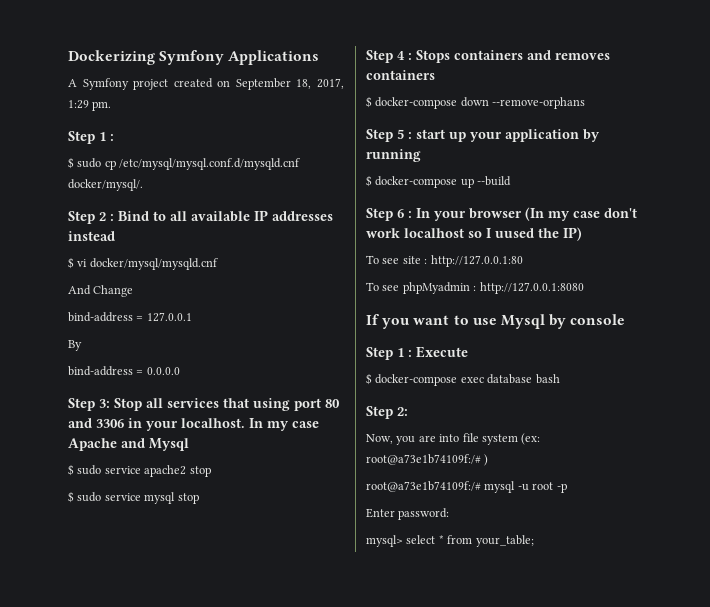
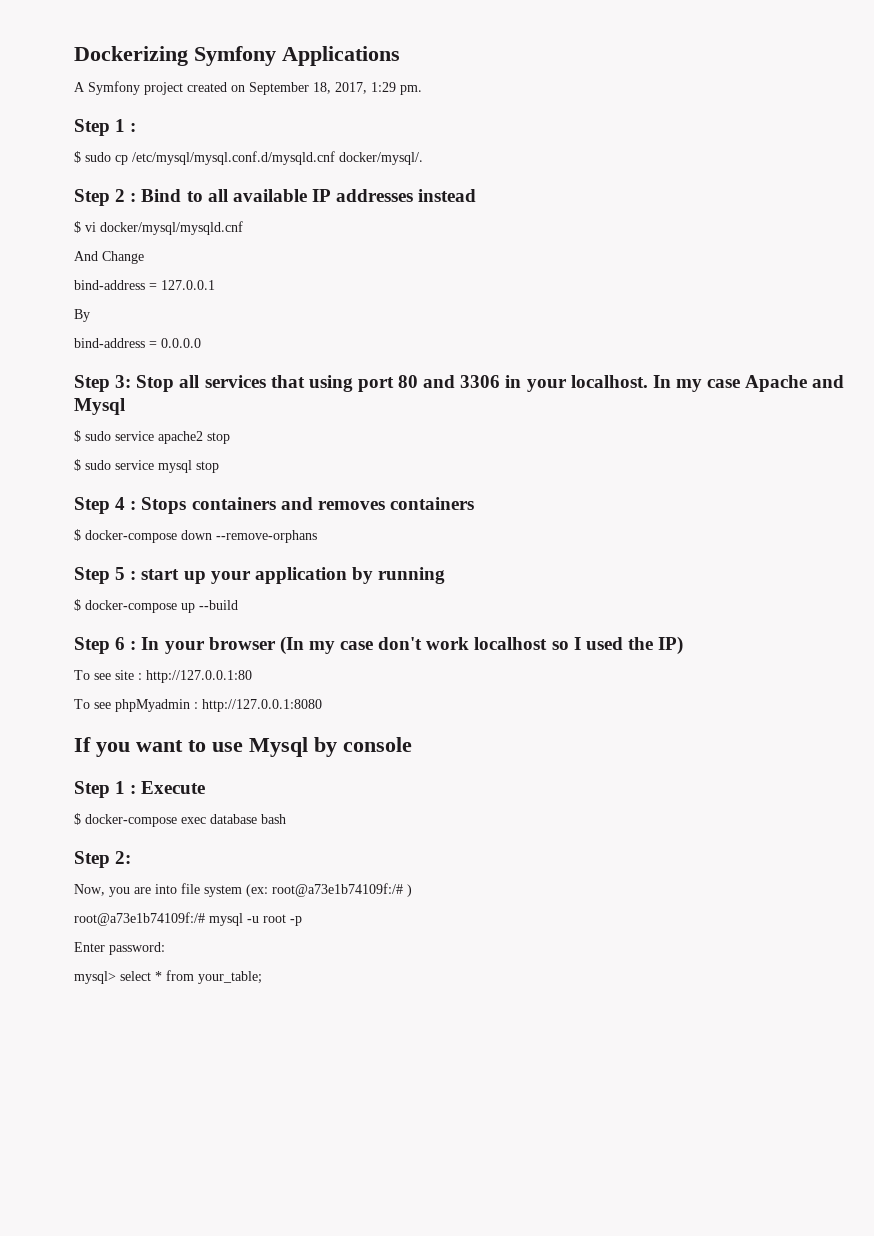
[495,228,534,238] uused -> [585,637,623,650] used

